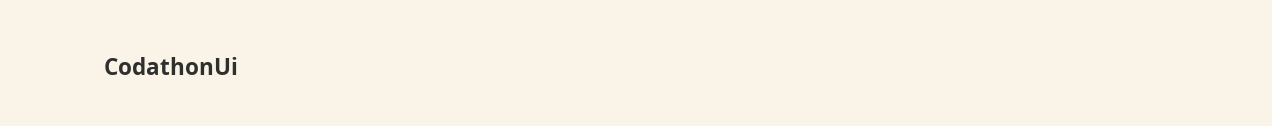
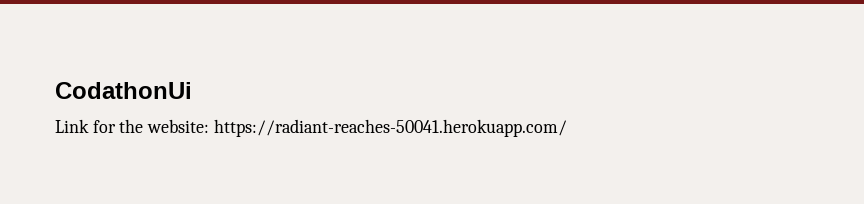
(238, 66) none -> [55,119,567,137] // Link for the website: https://radiant-reaches-50041.herokuapp.com/

